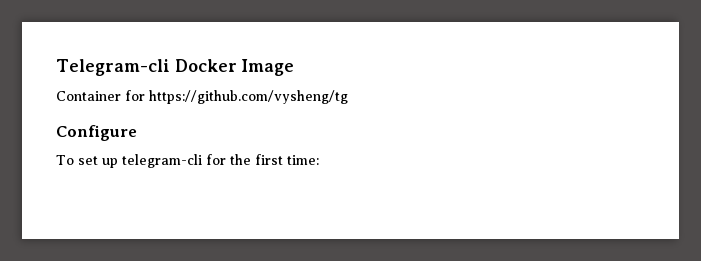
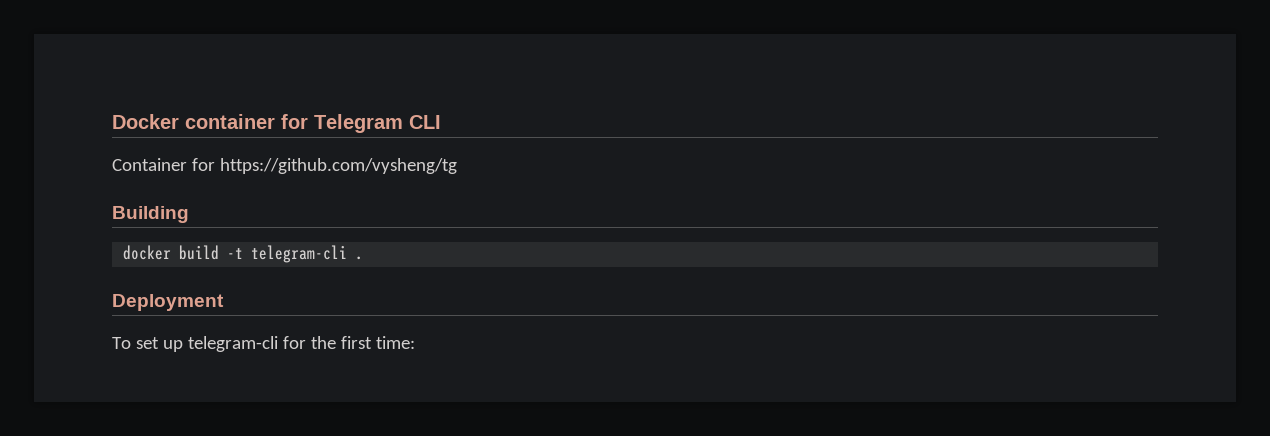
[56,59,295,76] [56,90,348,104] [56,125,137,141] Telegram-cli Docker Image // Container for https://github.com/vysheng/tg // Configure -> [112,114,441,133] [112,158,457,174] [112,206,189,223] [123,245,364,263] [112,294,224,311] Docker container for Telegram CLI // Container for https://github.com/vysheng/tg // Building // docker build -t telegram-cli . // Deployment

